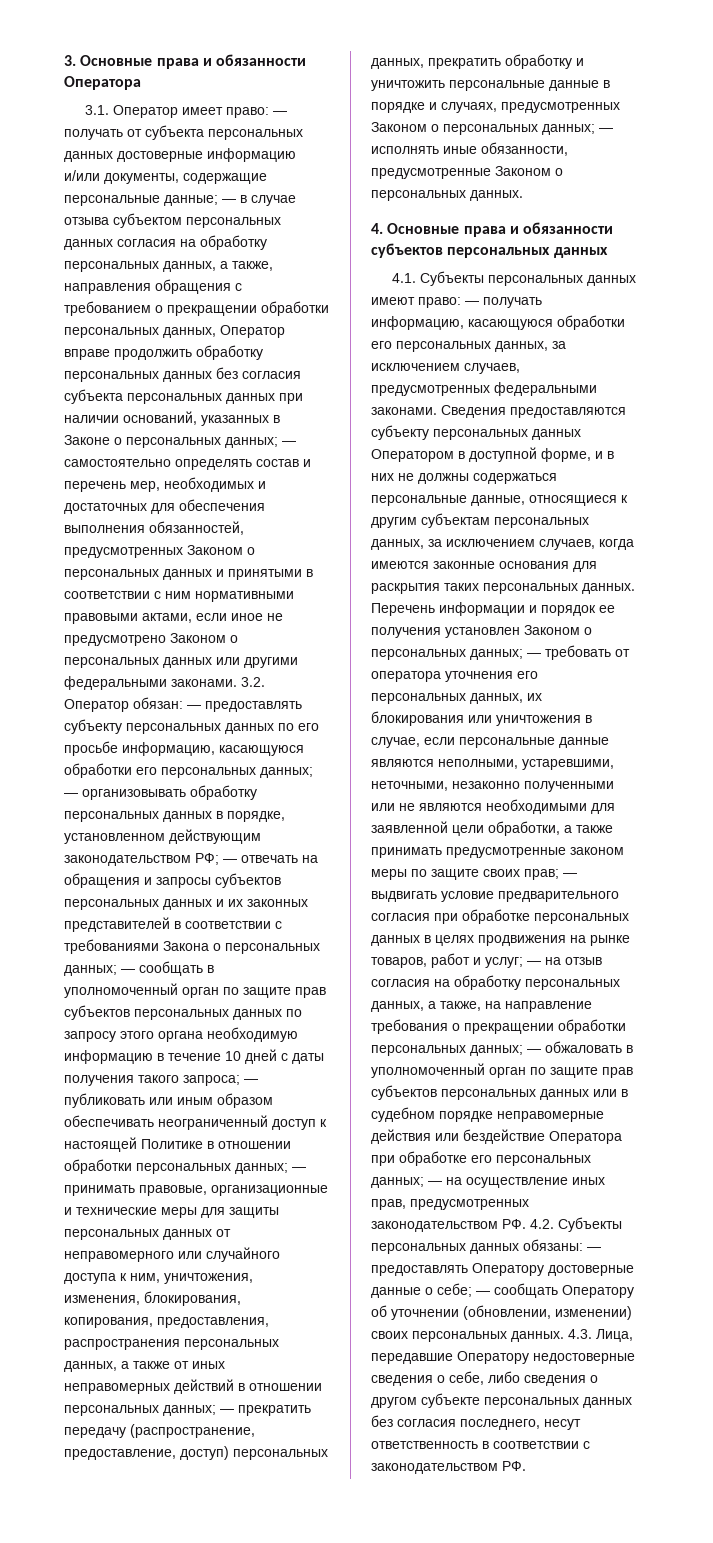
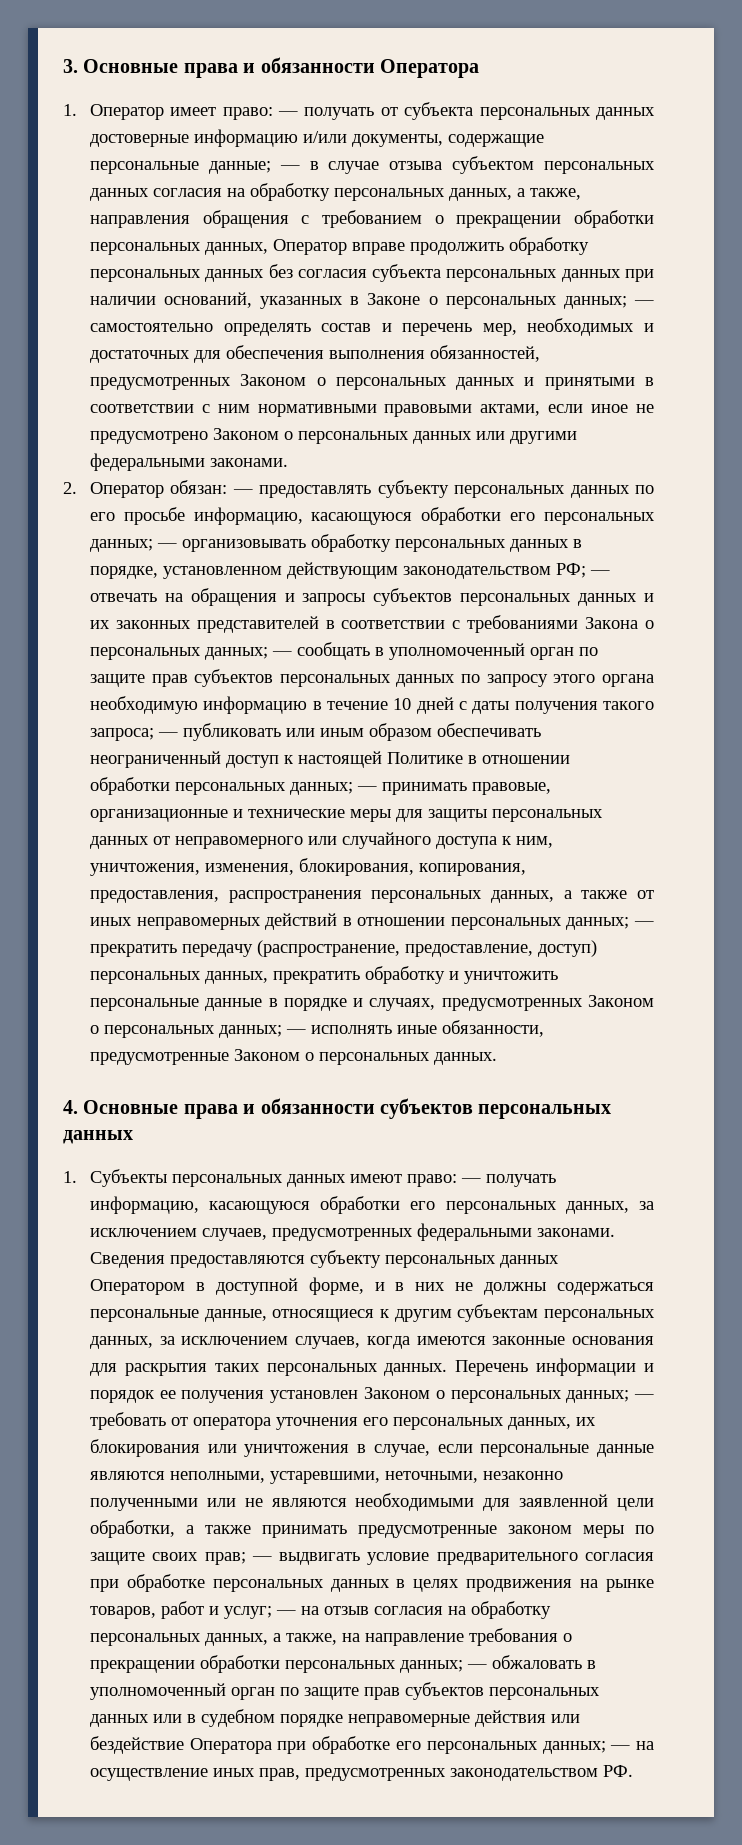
[84,105,109,115] 3.1. -> [63,104,77,116] 1.
[241,677,265,687] 3.2. -> [63,482,77,494] // 2.
[391,273,416,283] 4.1. -> [63,1171,77,1183] 1.
[530,1217,622,1232] [371,1239,601,1254] [371,1263,634,1276] [371,1283,634,1298] [371,1305,632,1320] [371,1329,633,1342] [371,1351,635,1364] [371,1371,598,1386] [371,1393,632,1408] [371,1415,581,1430] [371,1441,590,1449] [371,1461,526,1474] 4.2. Субъекты персональных данных обязаны: — предоставлять Оператору достоверные данные о себе; — сообщать Оператору об уточнении (обновлении, изменении) своих персональных данных. 4.3. Лица, передавшие Оператору недостоверные сведения о себе, либо сведения о другом субъекте персональных данных без согласия последнего, несут ответственность в соответствии с законодательством РФ. -> (633, 1771) none

